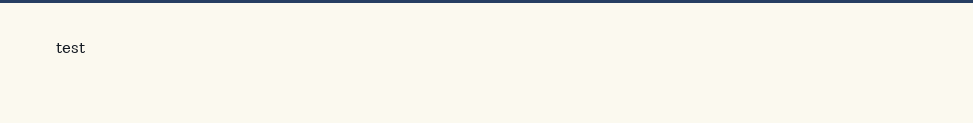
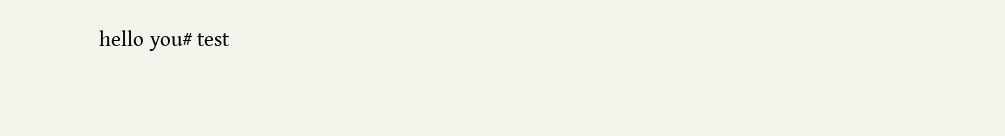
(56, 48) none -> [99,30,193,51] hello you#

